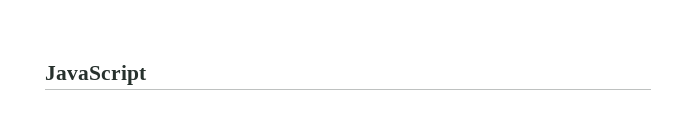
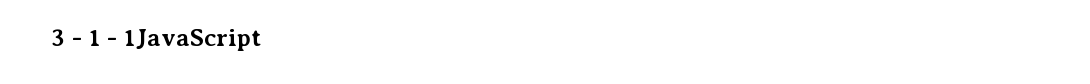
[45,65,147,85] JavaScript -> [51,29,261,51] 3 - 1 - 1JavaScript

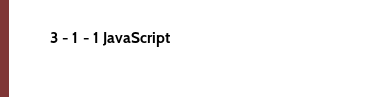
[124,29,261,51] 1JavaScript -> [92,32,170,47] 1 JavaScript

